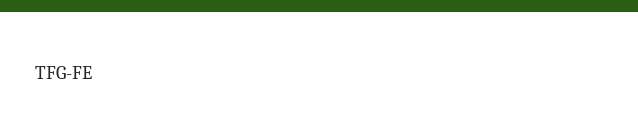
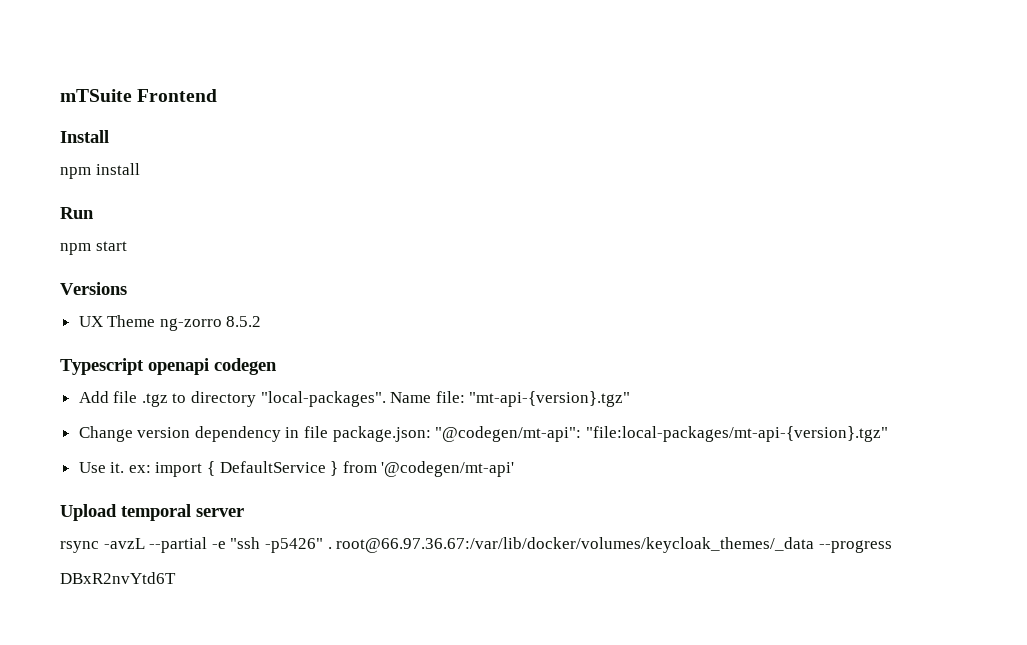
[35,66,92,79] TFG-FE -> [60,89,218,102] [60,130,109,143] [60,163,140,179] [60,207,94,219] [60,241,127,255] [60,282,127,295] [78,315,262,331] [60,358,277,375] [78,391,631,407] [78,426,888,442] [78,461,515,477] [60,504,244,521] [60,537,892,553] [60,572,176,584] mTSuite Frontend // Install // npm install // Run // npm start // Versions // UX Theme ng-zorro 8.5.2 // Typescript openapi codegen // Add file .tgz to directory "local-packages". Name file: "mt-api-{version}.tgz" // Change version dependency in file package.json: "@codegen/mt-api": "file:local-packages/mt-api-{version}.tgz" // Use it. ex: import { DefaultService } from '@codegen/mt-api' // Upload temporal server // rsync -avzL --partial -e "ssh -p5426" . root@66.97.36.67:/var/lib/docker/volumes/keycloak_themes/_data --progress // DBxR2nvYtd6T

